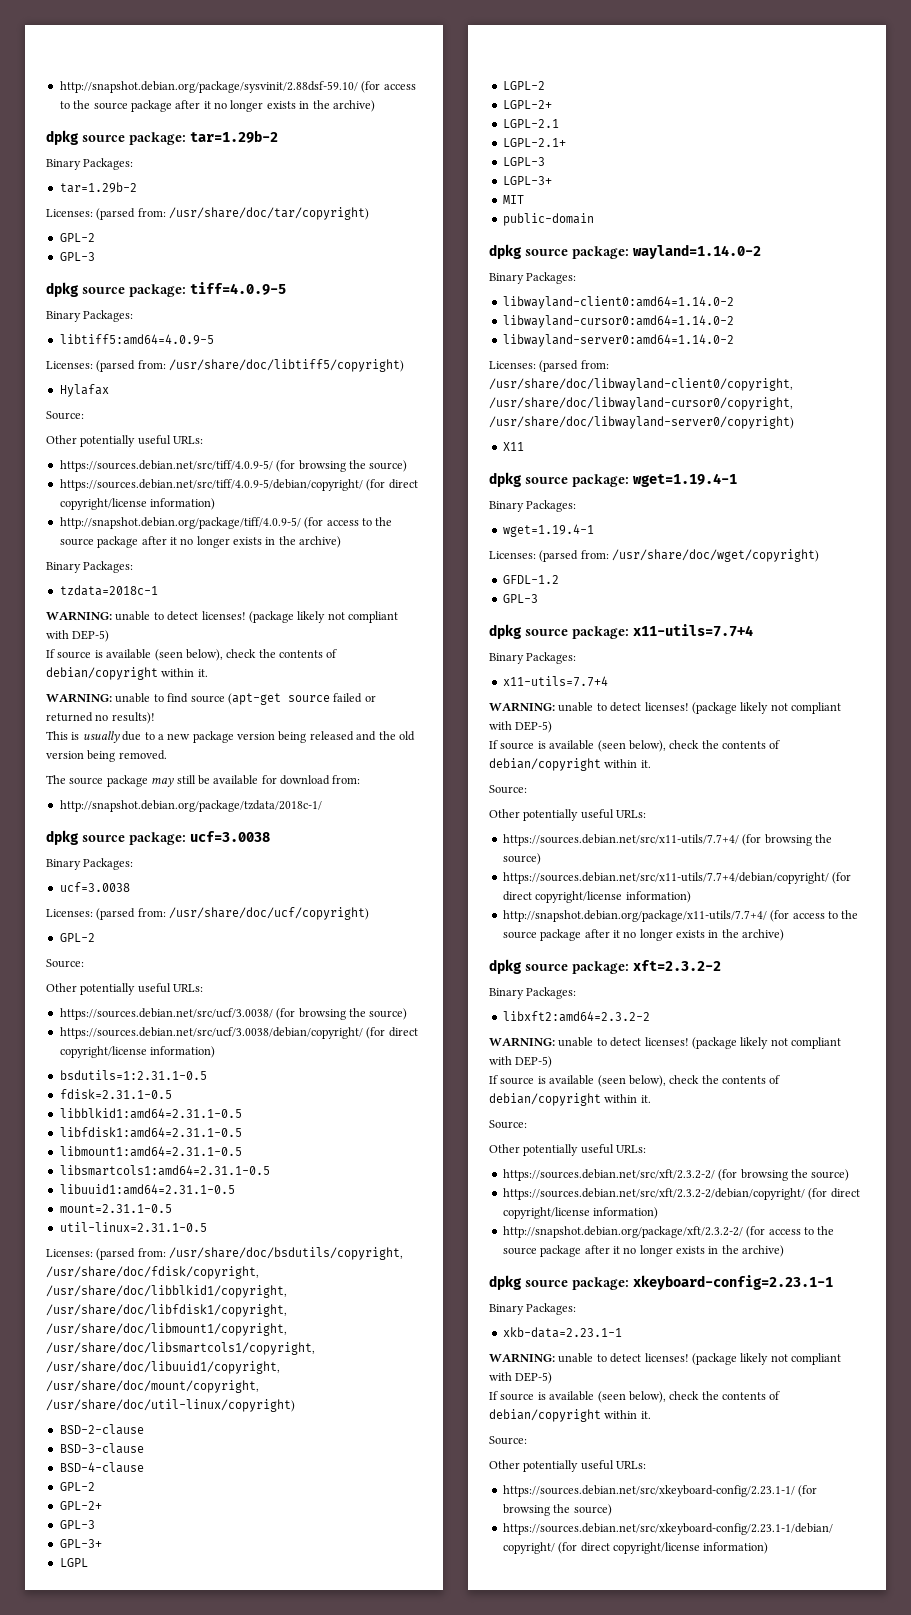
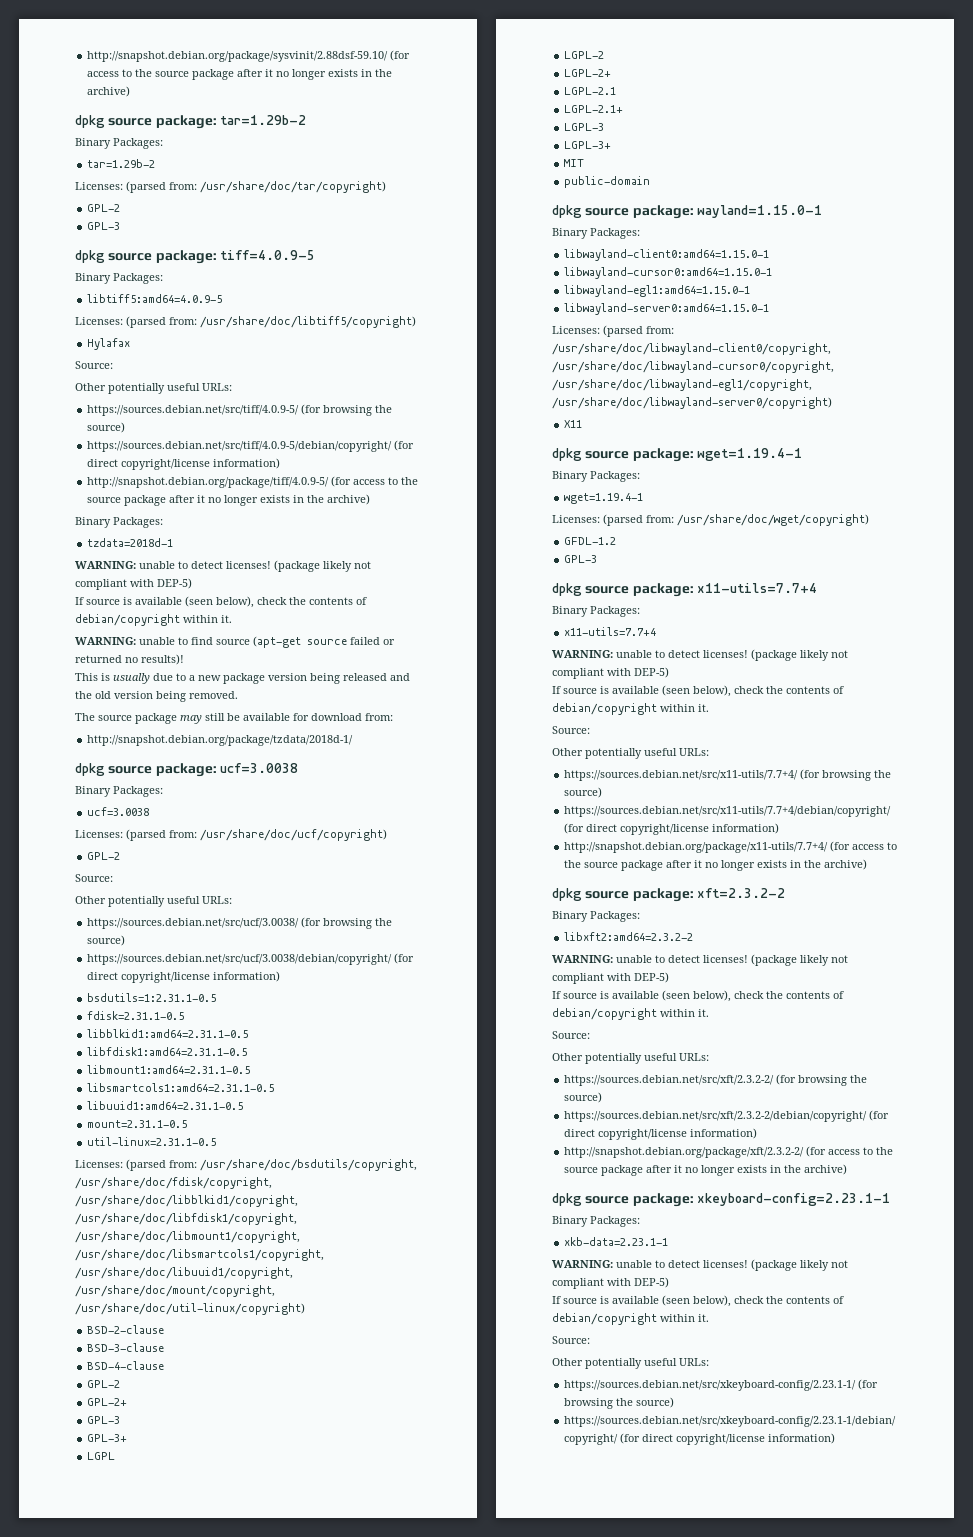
[59,585,158,596] tzdata=2018c-1 -> [87,538,174,547] tzdata=2018d-1
[59,800,322,812] http://snapshot.debian.org/package/tzdata/2018c-1/ -> [87,735,354,746] http://snapshot.debian.org/package/tzdata/2018d-1/
[633,244,761,259] [489,272,577,284] [502,296,734,309] [502,315,734,328] [502,334,734,347] wayland=1.14.0-2 // Binary Packages: // libwayland-client0:amd64=1.14.0-2 // libwayland-cursor0:amd64=1.14.0-2 // libwayland-server0:amd64=1.14.0-2 -> [697,205,823,218] [552,228,640,239] [564,249,770,261] [564,267,773,279] [564,285,751,297] [564,303,770,315] wayland=1.15.0-1 // Binary Packages: // libwayland-client0:amd64=1.15.0-1 // libwayland-cursor0:amd64=1.15.0-1 // libwayland-egl1:amd64=1.15.0-1 // libwayland-server0:amd64=1.15.0-1
(793, 403) none -> [552,379,812,391] /usr/share/doc/libwayland-egl1/copyright,

